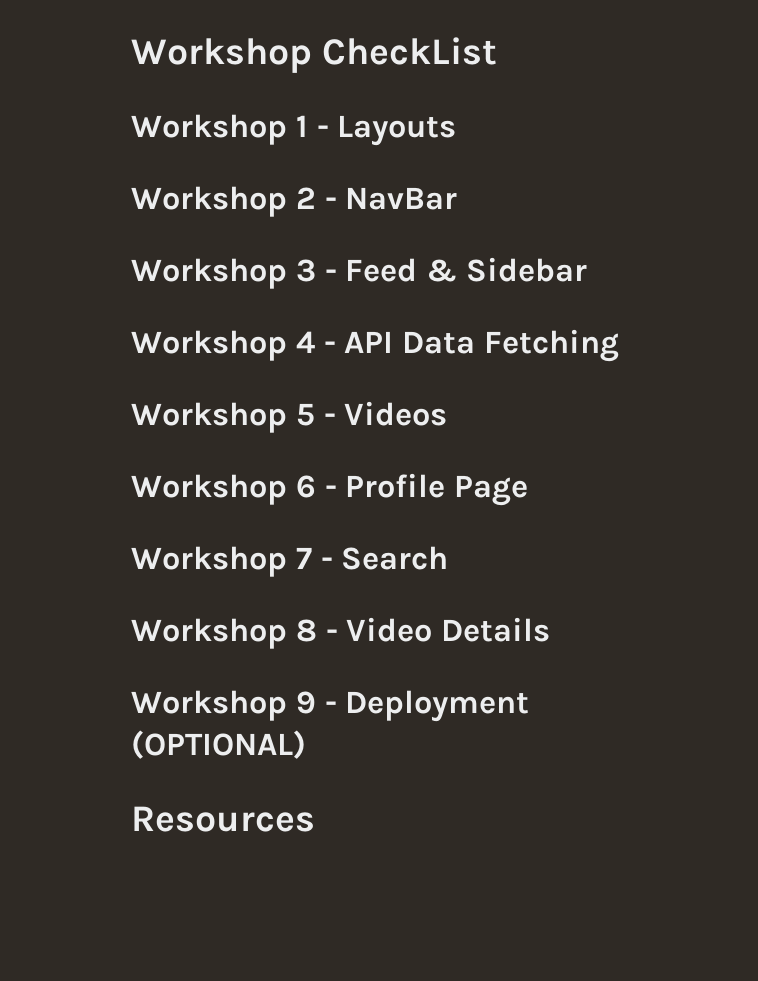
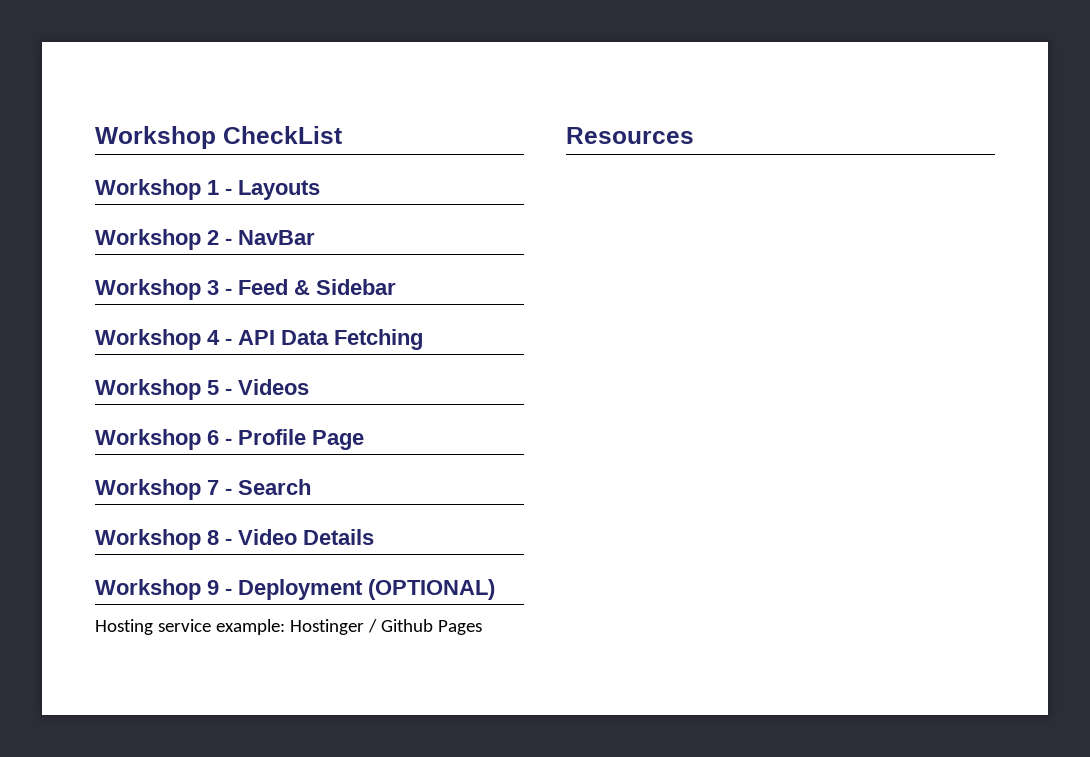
(306, 744) none -> [95,619,482,635] // Hosting service example: Hostinger / Github Pages

